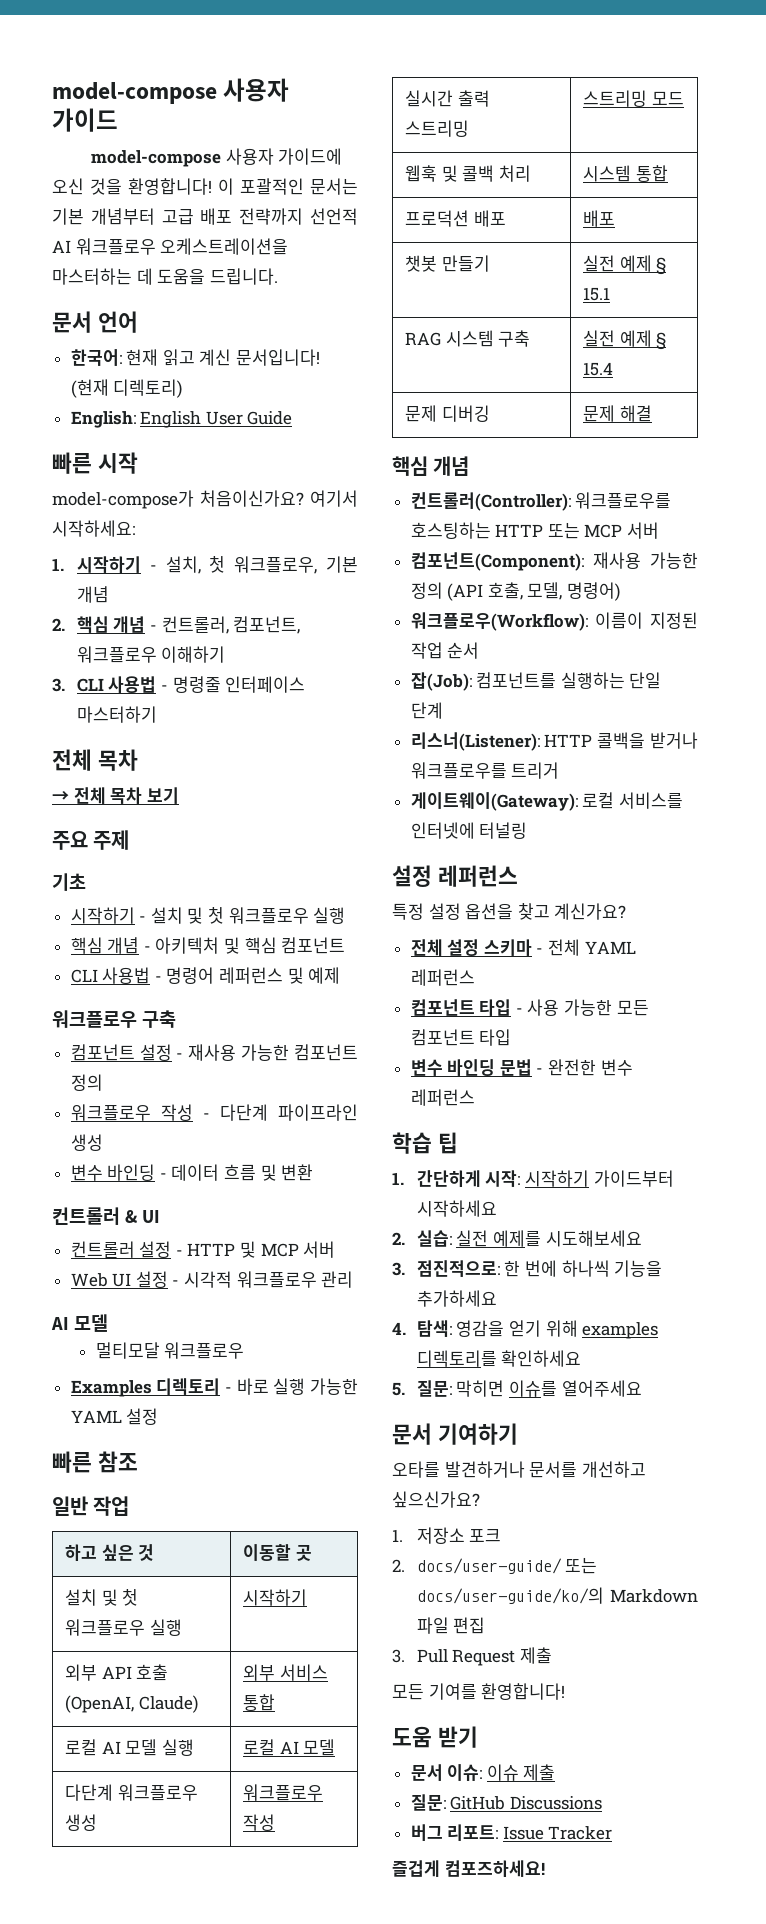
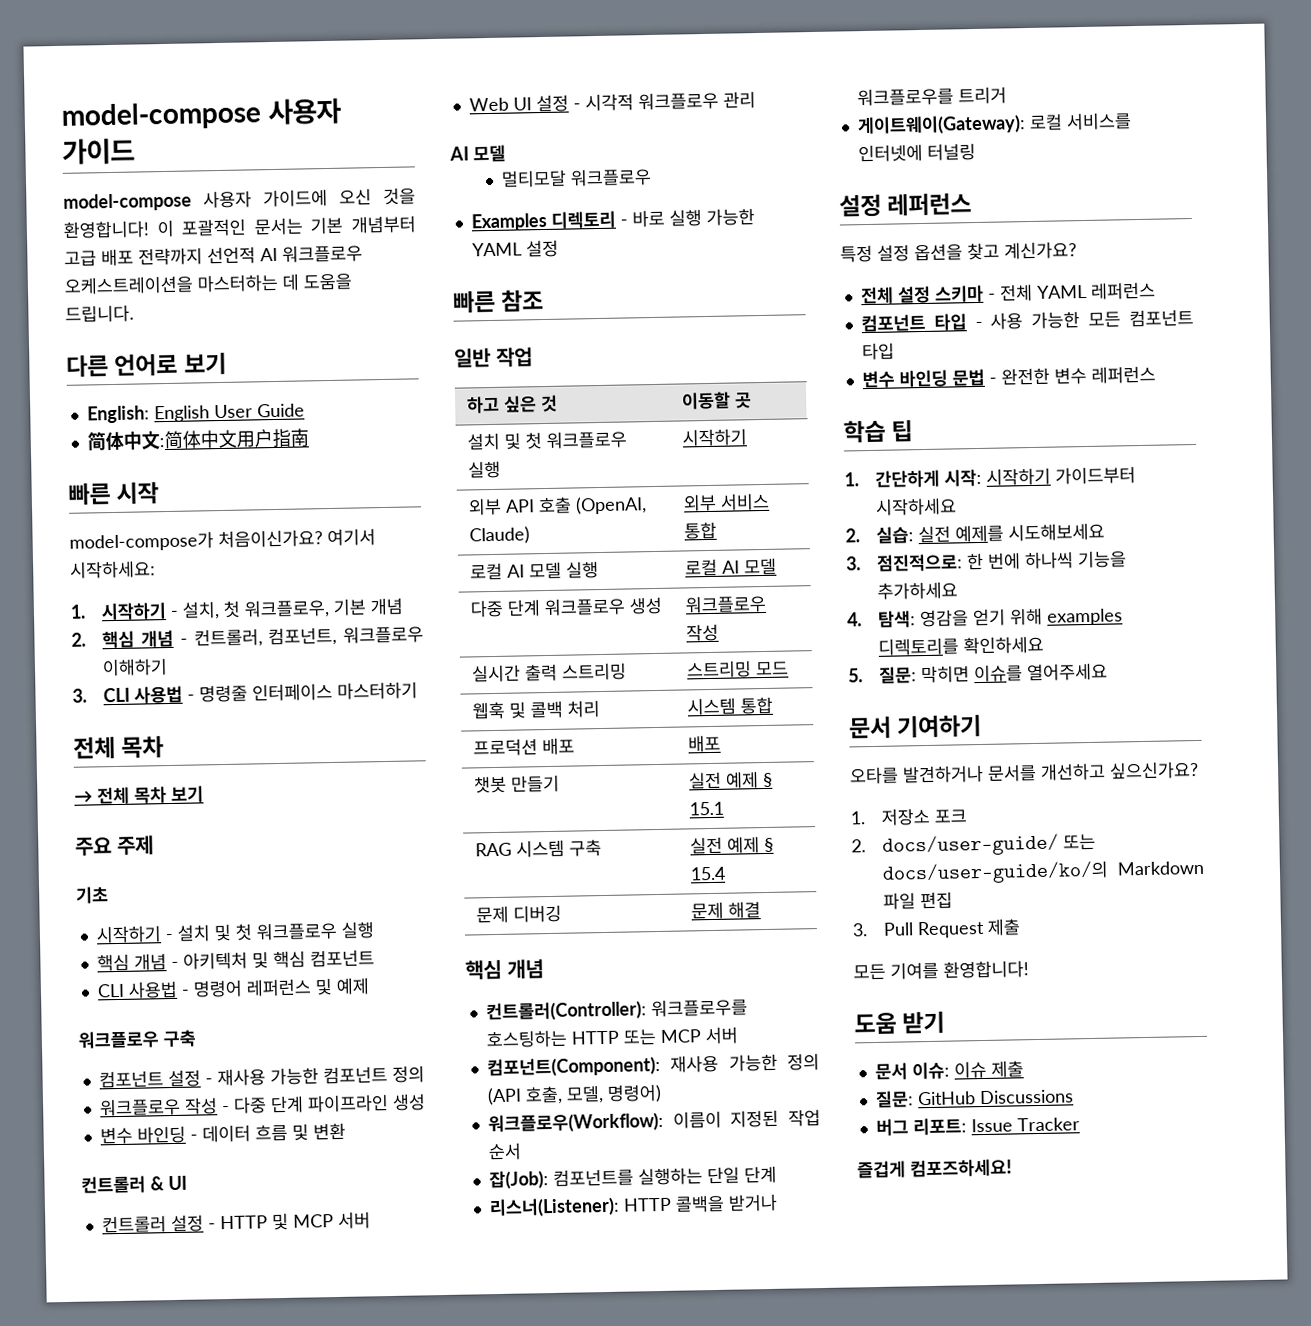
[52,311,138,333] [70,349,321,366] [70,379,183,398] [70,411,293,428] 문서 언어 // 한국어: 현재 읽고 계신 문서입니다! (현재 디렉토리) // English: English User Guide -> [66,351,227,378] [86,403,305,424] [86,428,309,451] 다른 언어로 보기 // English: English User Guide // 简体中文:简体中文用户指南
[219,1104,268,1121] 다단계 -> [232,1095,304,1114] 다중 단계
[65,1784,114,1801] 다단계 -> [469,599,541,618] 다중 단계

